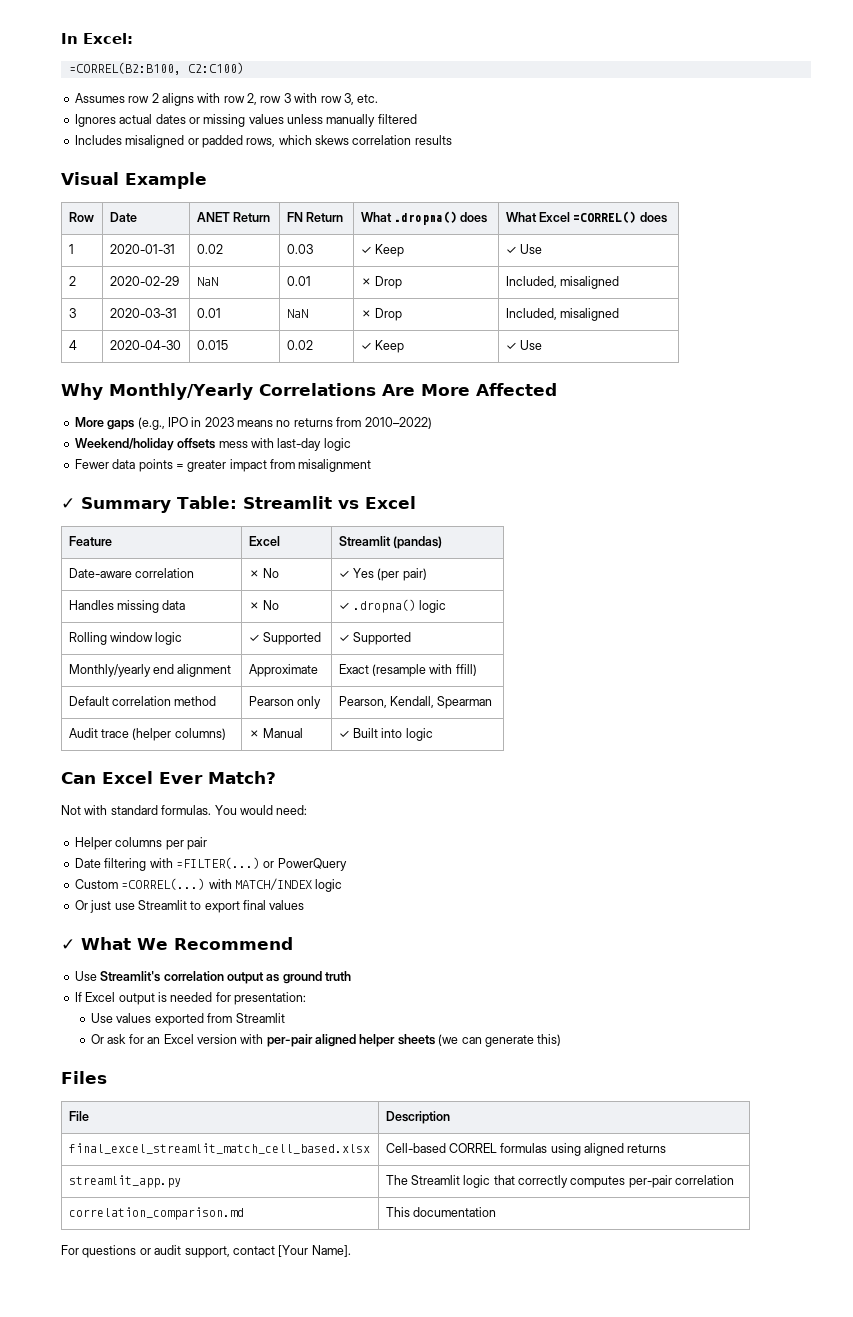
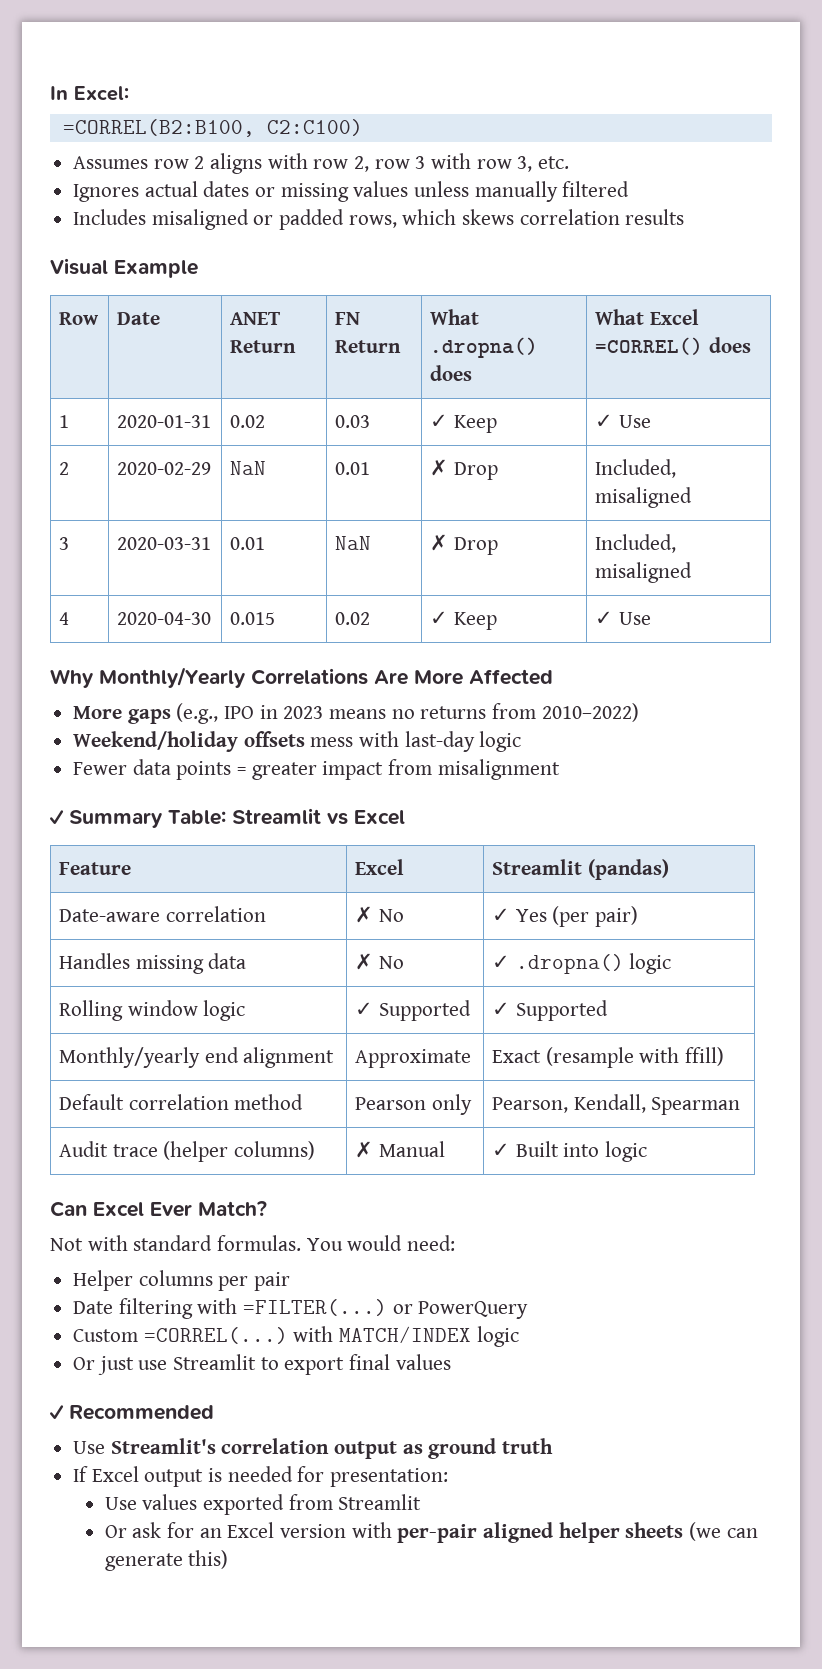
[81,937,293,950] What We Recommend -> [69,1405,214,1420] Recommended
[61,1071,107,1084] [68,1111,89,1121] [385,1111,450,1124] [68,1143,370,1154] [385,1143,667,1156] [68,1175,181,1188] [385,1175,735,1188] [68,1207,244,1220] [385,1207,496,1217] [61,1245,351,1258] // Files // File | Description // final_excel_streamlit_match_cell_based.xlsx | Cell-based CORREL formulas using aligned returns // streamlit_app.py | The Streamlit logic that correctly computes per-pair correlation // correlation_comparison.md | This documentation // For questions or audit support, contact [Your Name]. -> (229, 1559) none

